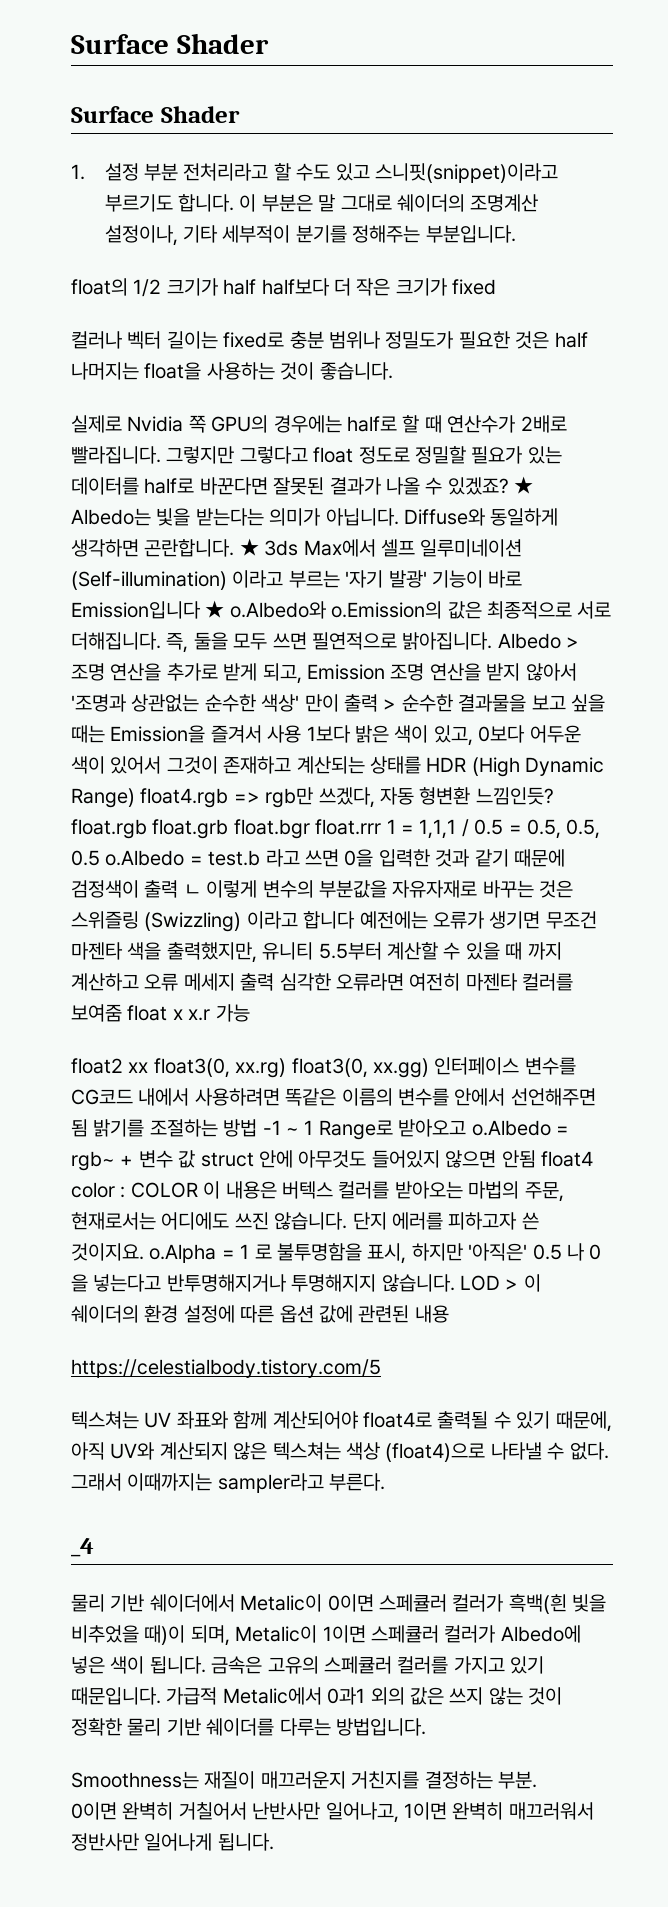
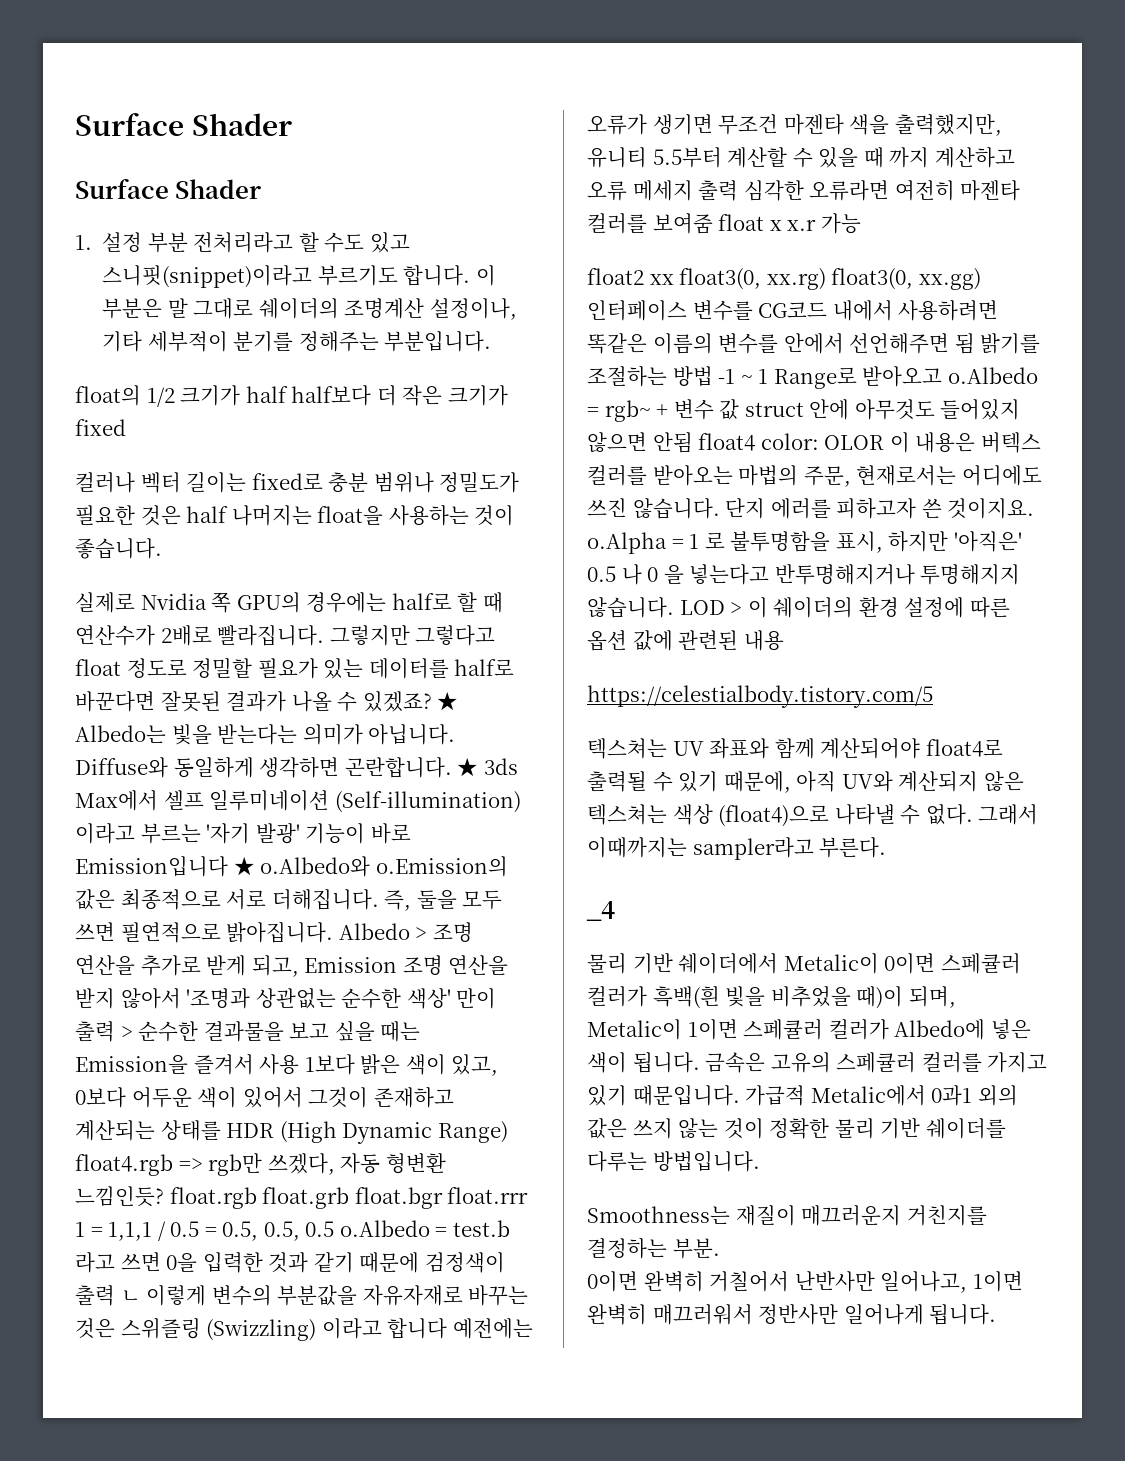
[71,1182,198,1198] color : COLOR -> [760,433,885,450] color: OLOR

